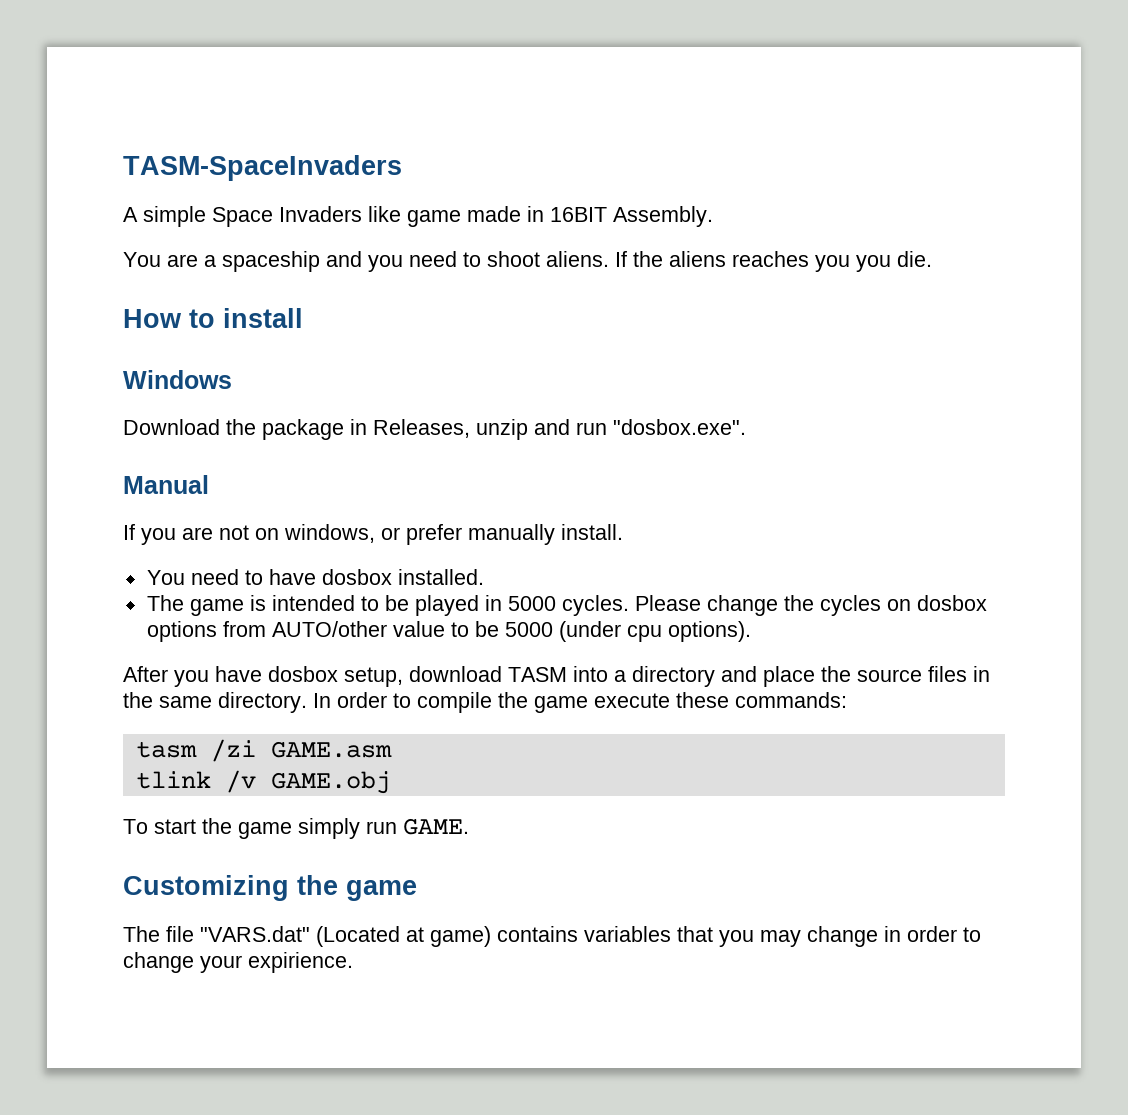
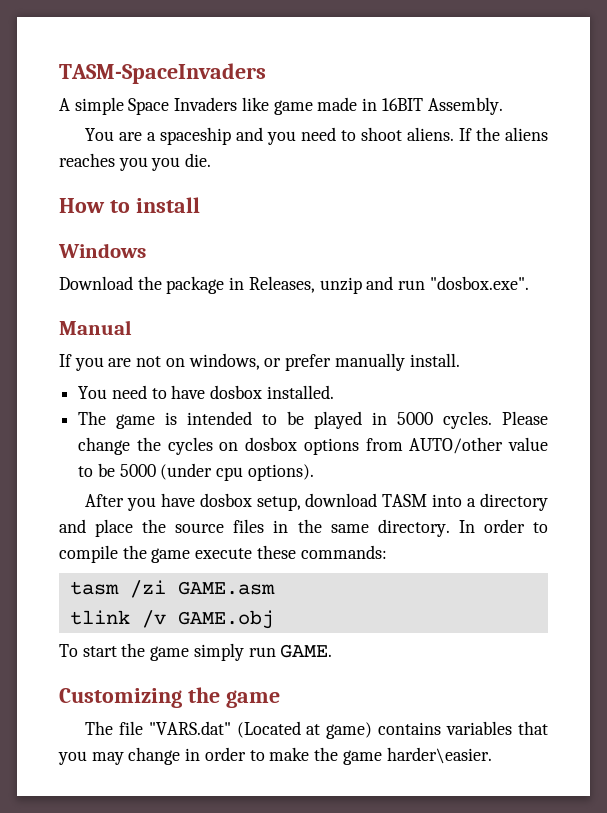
[123,952,353,973] change your expirience. -> [269,747,492,765] make the game harder\easier.

